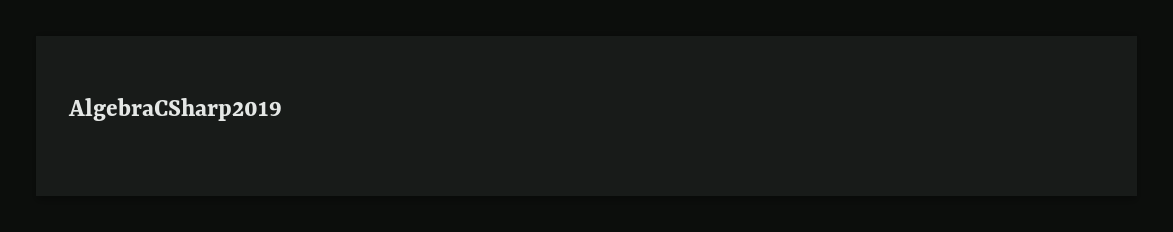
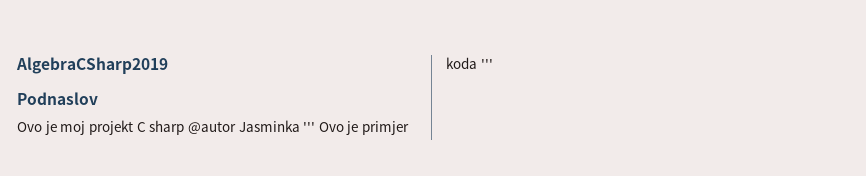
(282, 109) none -> [17,92,98,105] [17,120,410,135] [446,57,493,69] // Podnaslov // Ovo je moj projekt C sharp @autor Jasminka ''' Ovo je primjer koda '''

